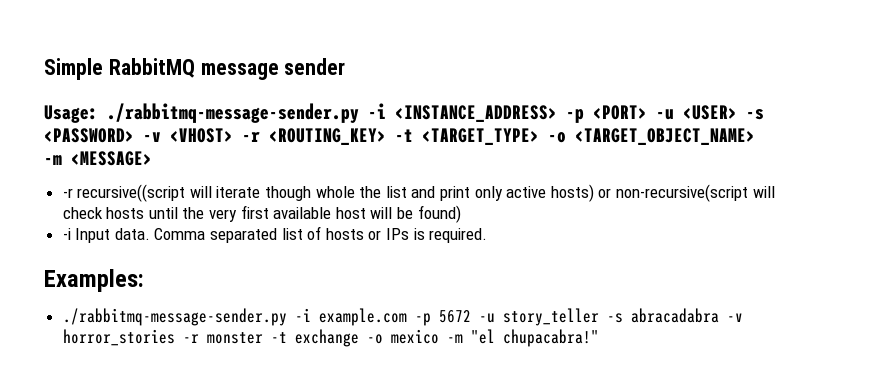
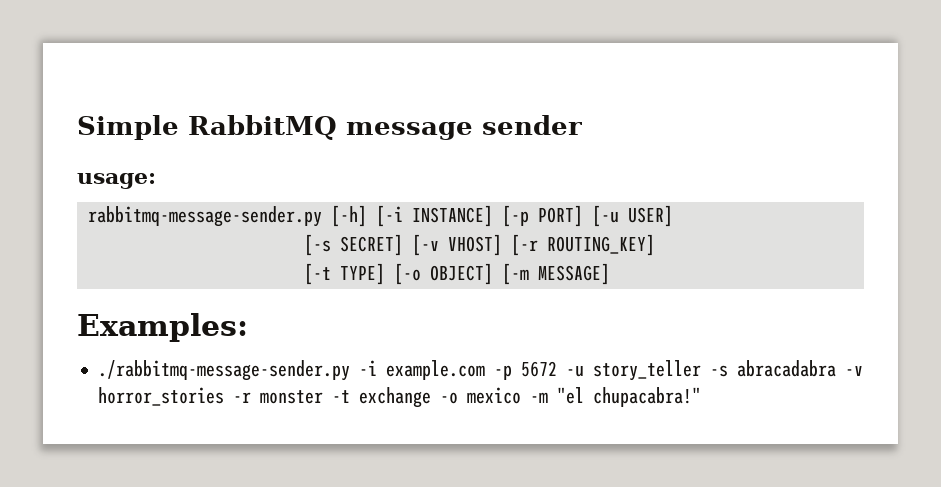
[44,103,764,123] [44,128,755,145] [44,151,152,166] [62,184,775,202] [62,205,461,223] [62,226,488,243] Usage: ./rabbitmq-message-sender.py -i <INSTANCE_ADDRESS> -p <PORT> -u <USER> -s <PASSWORD> -v <VHOST> -r <ROUTING_KEY> -t <TARGET_TYPE> -o <TARGET_OBJECT_NAME> -m <MESSAGE> // -r recursive((script will iterate though whole the list and print only active hosts) or non-recursive(script will check hosts until the very first available host will be found) // -i Input data. Comma separated list of hosts or IPs is required. -> [77,173,156,189] [88,205,674,227] [304,234,656,256] [304,263,611,285] usage: // rabbitmq-message-sender.py [-h] [-i INSTANCE] [-p PORT] [-u USER] // [-s SECRET] [-v VHOST] [-r ROUTING_KEY] // [-t TYPE] [-o OBJECT] [-m MESSAGE]

